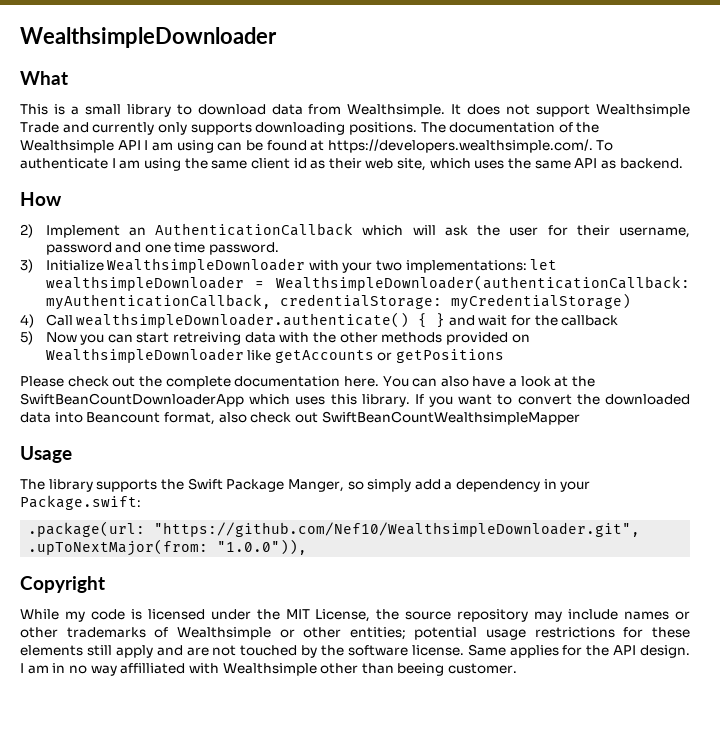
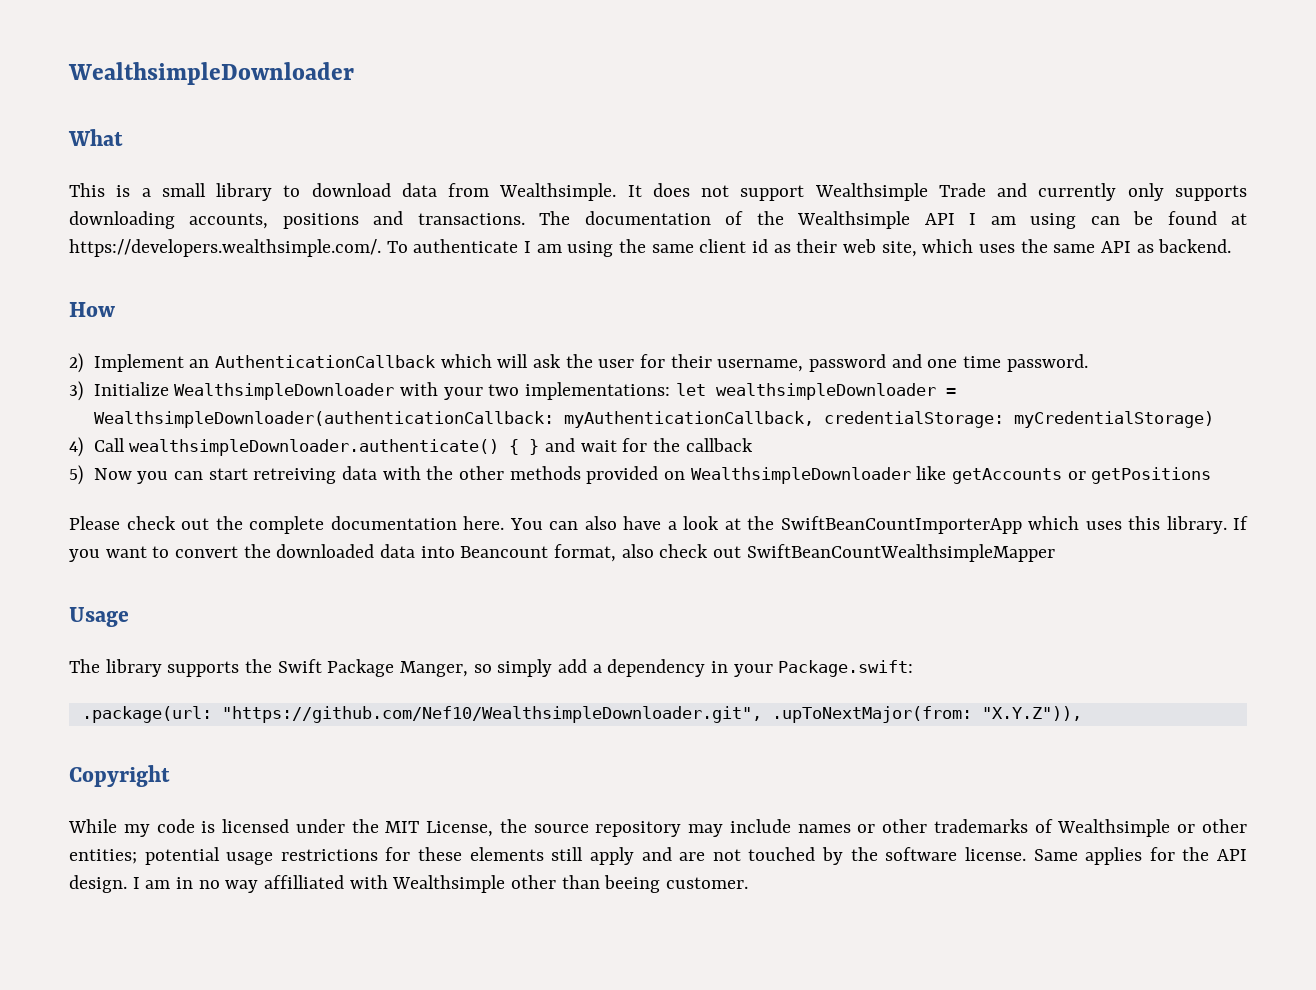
[348,122,417,135] positions. -> [189,211,525,229] accounts, positions and transactions.
[20,393,244,407] SwiftBeanCountDownloaderApp -> [780,516,1022,534] SwiftBeanCountImporterApp
[217,539,308,555] "1.0.0")), -> [981,706,1082,721] "X.Y.Z")),

